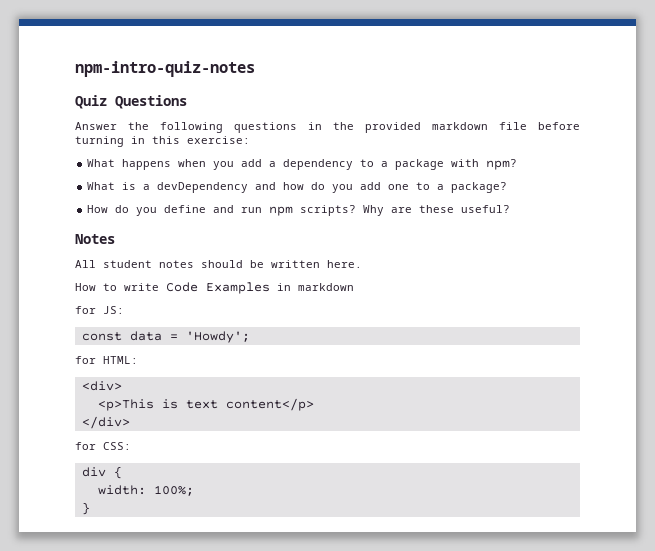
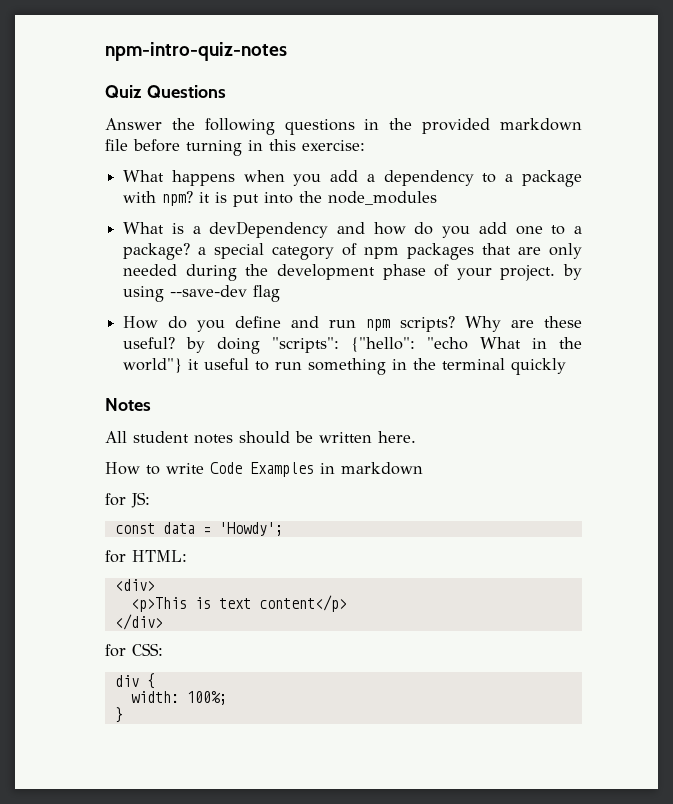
(518, 164) none -> [199,191,438,207] it is put into the node_modules
(508, 187) none -> [198,243,583,260] [123,264,582,281] [123,285,281,302] a special category of npm packages that are only needed during the development phase of your project. by using --save-dev flag
(511, 209) none -> [186,337,582,354] [123,358,567,375] by doing "scripts": {"hello": "echo What in the world"} it useful to run something in the terminal quickly

